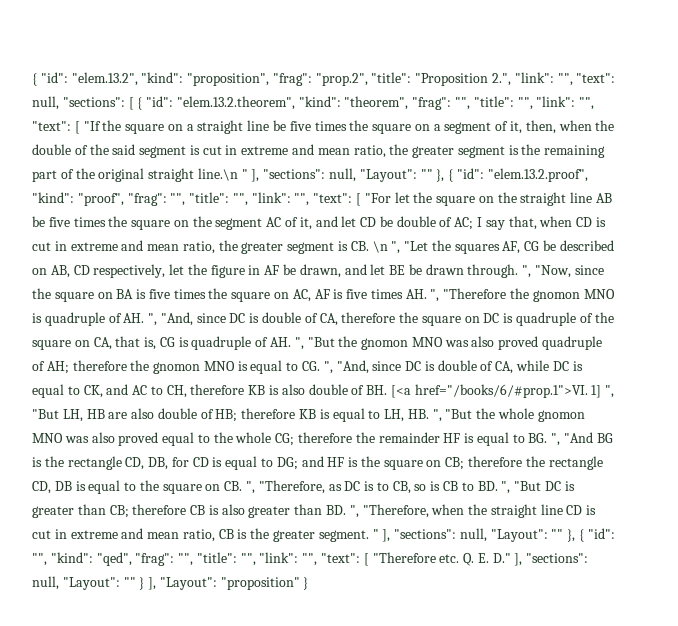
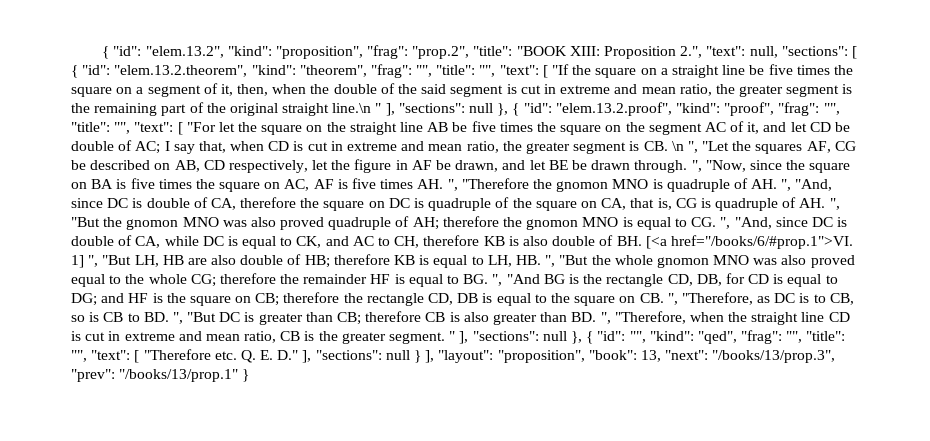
[415,72,573,86] "Proposition 2.", "link": "", -> [516,46,703,59] "BOOK XIII: Proposition 2.",
[536,96,595,110] "link": "", -> (496, 71) none
[329,168,433,182] null, "Layout": "" -> [469,103,494,113] null
[251,192,310,206] "link": "", -> (131, 128) none
[459,528,564,542] null, "Layout": "" -> [542,331,567,341] null
[259,552,318,566] "link": "", -> (87, 356) none
[32,576,300,590] null, "Layout": "" } ], "Layout": "proposition" -> [385,350,836,363] [71,369,239,382] null } ], "layout": "proposition", "book": 13, "next": "/books/13/prop.3", "prev": "/books/13/prop.1"

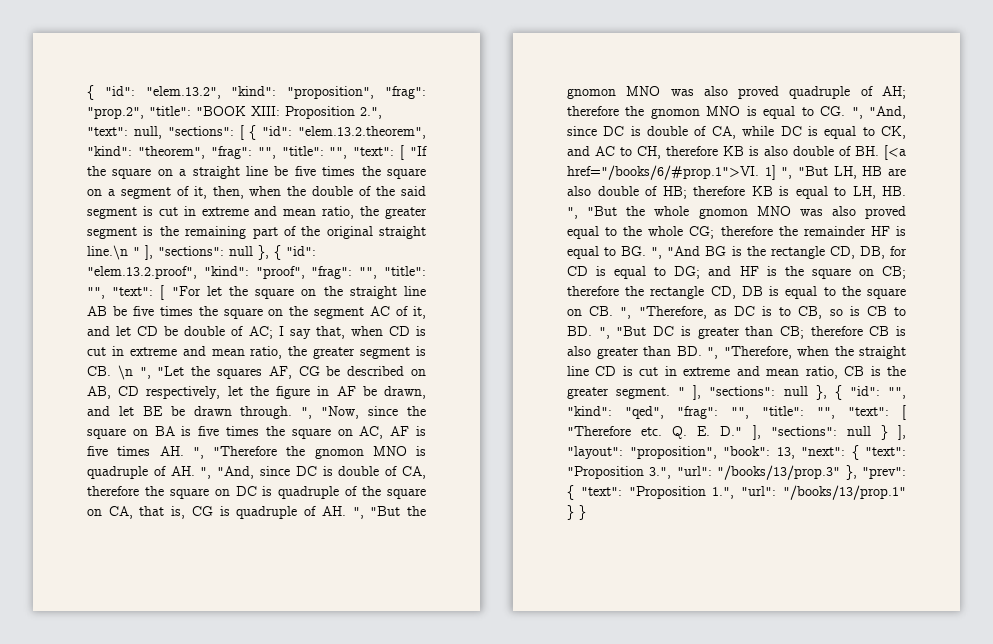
[712,350,836,363] [71,369,115,382] "/books/13/prop.3", "prev": -> [851,445,906,460] [567,465,906,480] [567,485,777,500] { "text": "Proposition 3.", "url": "/books/13/prop.3" }, "prev": { "text": "Proposition 1.", "url":
(250, 375) none -> [579,505,586,520] }

